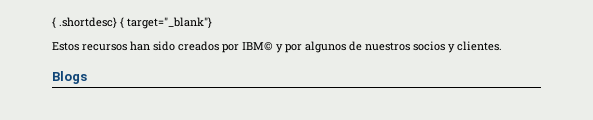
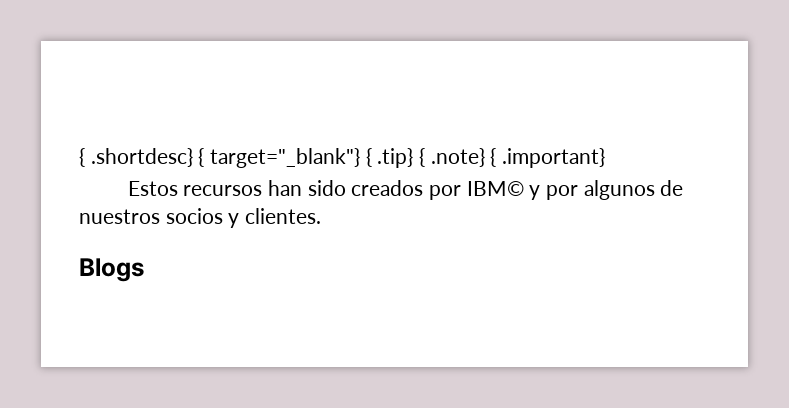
(212, 23) none -> [365,148,606,168] { .tip} { .note} { .important}

